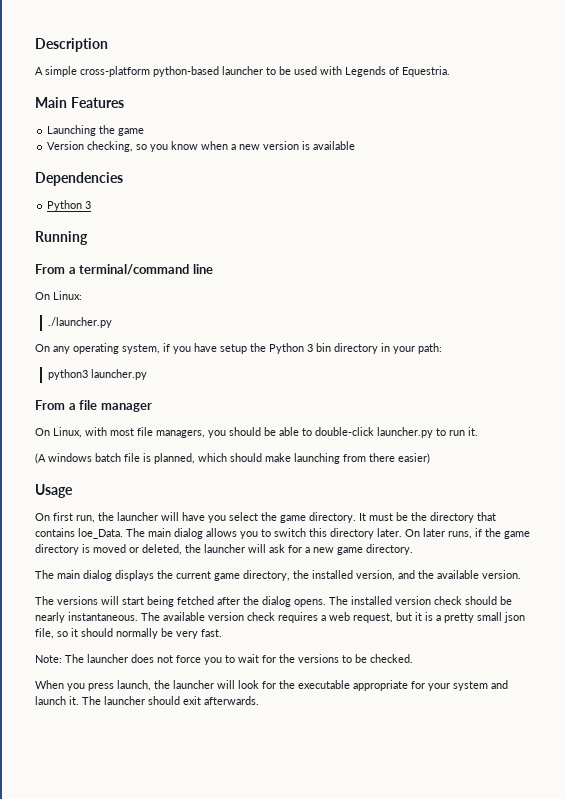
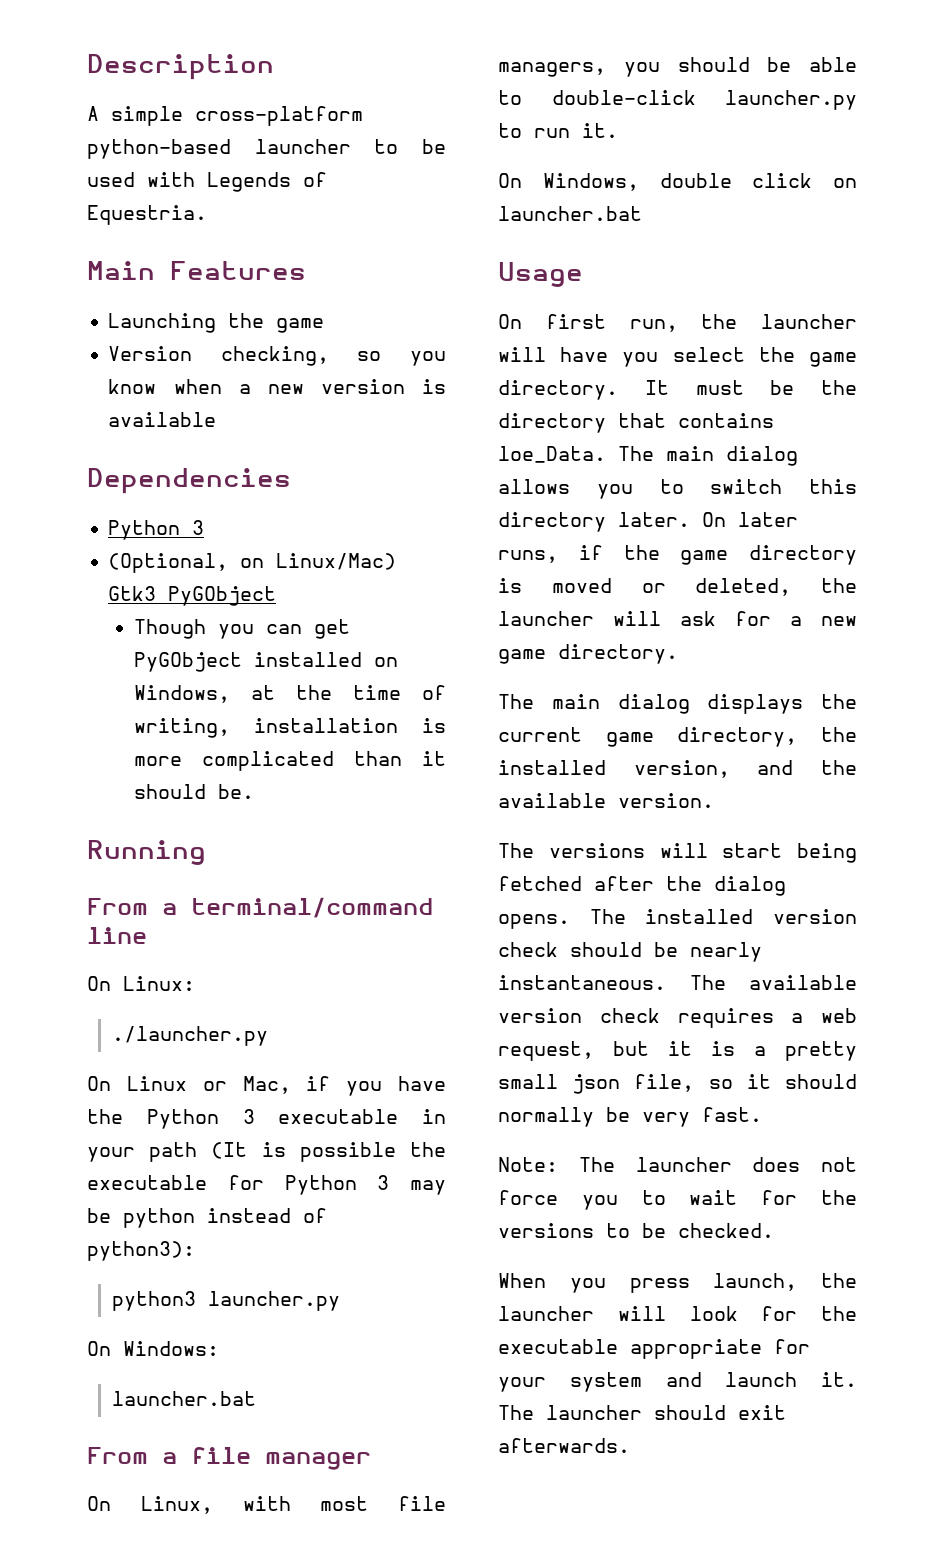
(92, 205) none -> [108,553,397,573] [108,586,277,606] [133,619,350,639] [133,652,398,672] [133,685,446,703] [133,718,446,738] [133,751,446,771] [133,784,254,799] // (Optional, on Linux/Mac) Gtk3 PyGObject // Though you can get PyGObject installed on Windows, at the time of writing, installation is more complicated than it should be.
[53,343,160,354] any operating system, -> [126,1076,291,1094] Linux or Mac,
[220,344,247,354] setup -> (446, 1083) none
[316,343,442,354] bin directory in your path: -> [278,1109,446,1124] [87,1142,446,1162] [87,1175,446,1195] [87,1208,327,1228] [87,1241,195,1261] executable in your path (It is possible the executable for Python 3 may be python instead of python3):
(147, 374) none -> [87,1341,219,1356] [112,1391,257,1406] // On Windows: // launcher.bat
[35,453,430,464] (A windows batch file is planned, which should make launching from there easier) -> [498,173,857,191] [498,206,642,221] On Windows, double click on launcher.bat

